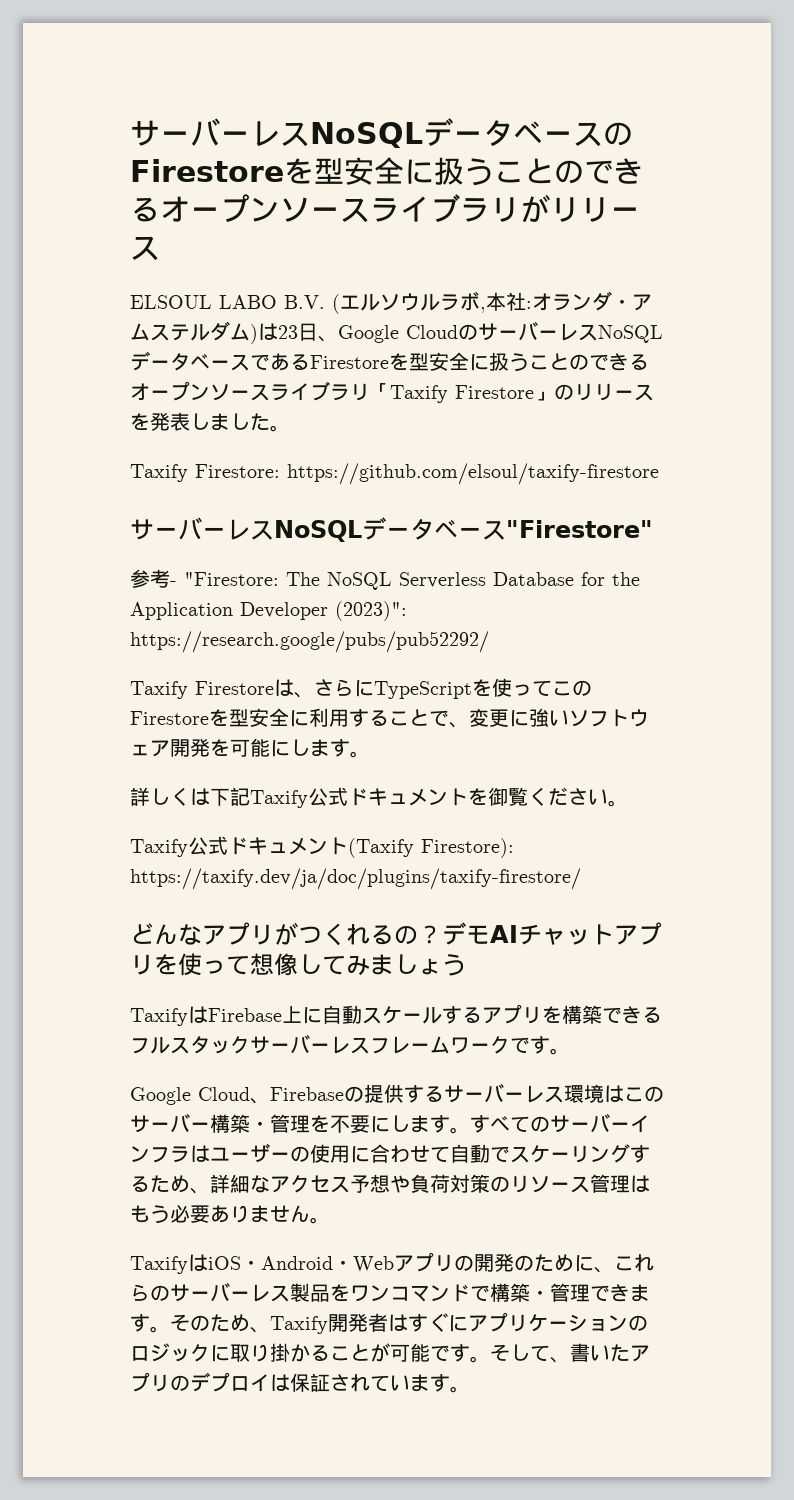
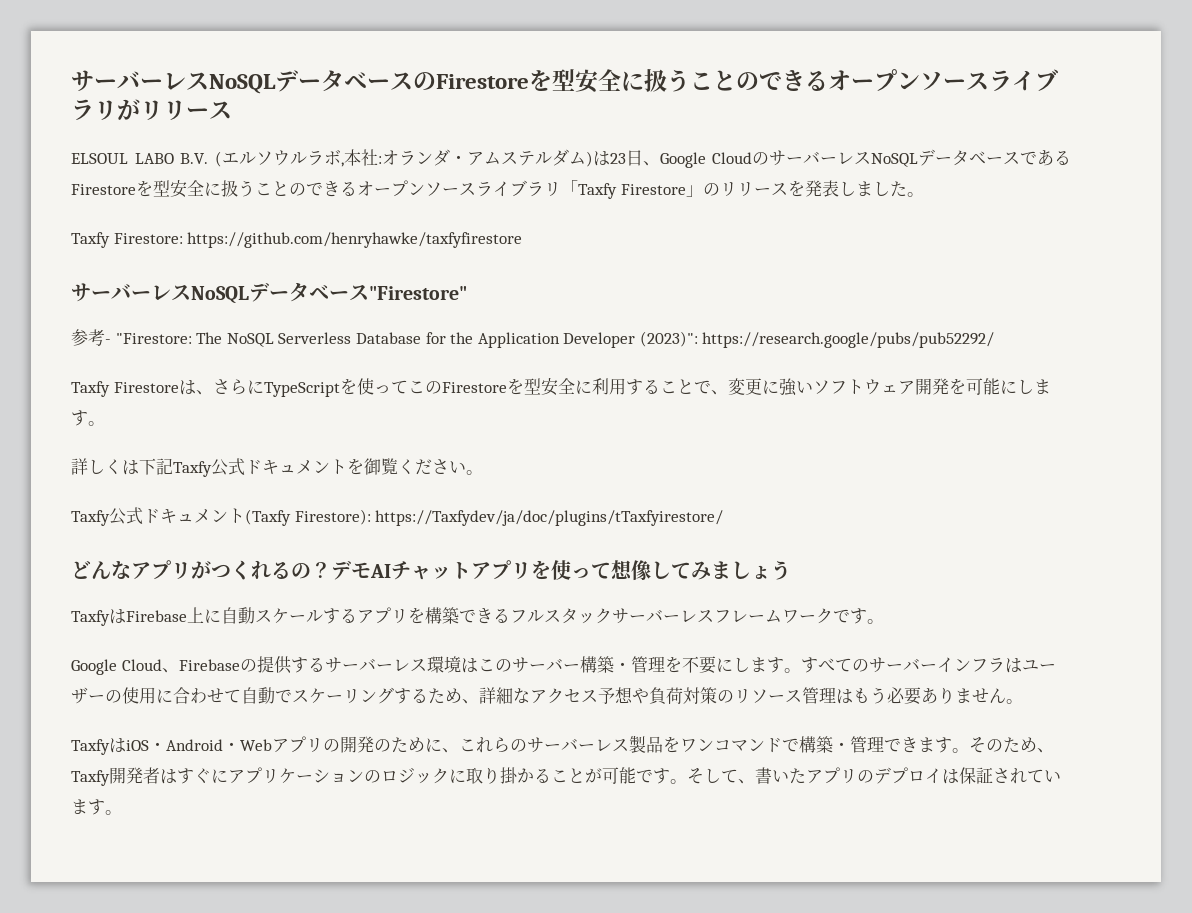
[390,385,448,403] Taxify -> [578,183,617,199] Taxfy
[130,463,659,485] Taxify Firestore: https://github.com/elsoul/taxify-firestore -> [71,232,523,248] Taxfy Firestore: https://github.com/henryhawke/taxfyfirestore
[130,681,188,699] Taxify -> [71,381,110,397] Taxfy
[250,790,308,808] Taxify -> [173,461,212,477] Taxfy
[130,836,514,858] [130,868,581,890] Taxify公式ドキュメント(Taxify Firestore): https://taxify.dev/ja/doc/plugins/taxify-firestore/ -> [71,507,724,526] Taxfy公式ドキュメント(Taxfy Firestore): https://Taxfydev/ja/doc/plugins/tTaxfyirestore/
[130,1008,188,1026] Taxify -> [71,610,110,626] Taxfy
[130,1256,188,1274] Taxify -> [71,739,110,755] Taxfy
[270,1316,328,1334] Taxify -> [71,770,110,786] Taxfy

